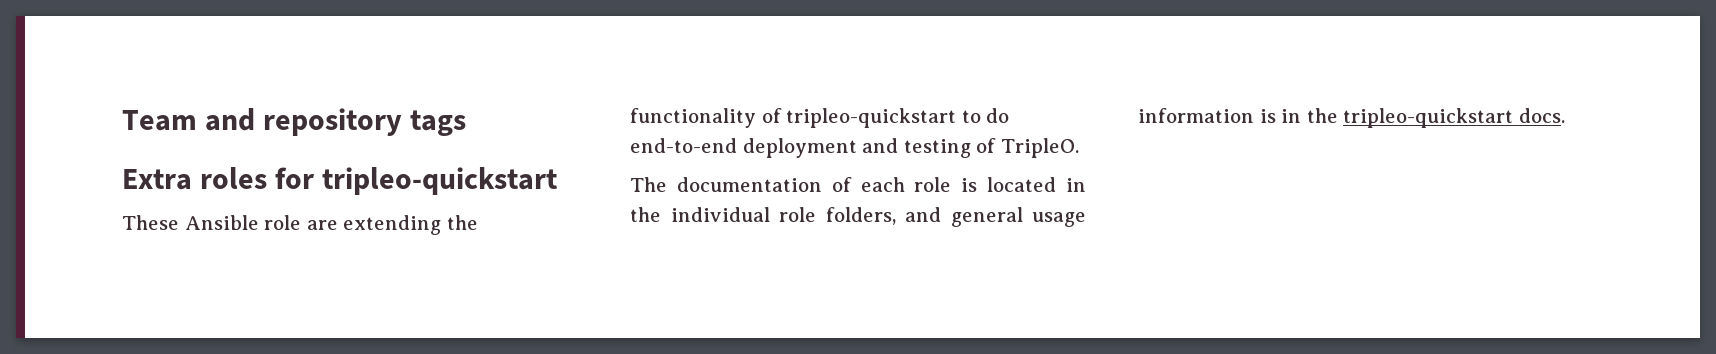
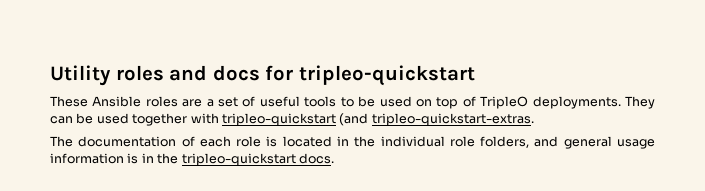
[122,108,467,136] [122,167,558,195] [122,215,478,235] [630,108,1010,128] [630,138,1079,158] Team and repository tags // Extra roles for tripleo-quickstart // These Ansible role are extending the functionality of tripleo-quickstart to do end-to-end deployment and testing of TripleO. -> [50,65,475,86] [50,96,656,109] [50,113,534,126] Utility roles and docs for tripleo-quickstart // These Ansible roles are a set of useful tools to be used on top of TripleO deployments. They can be used together with tripleo-quickstart (and tripleo-quickstart-extras.

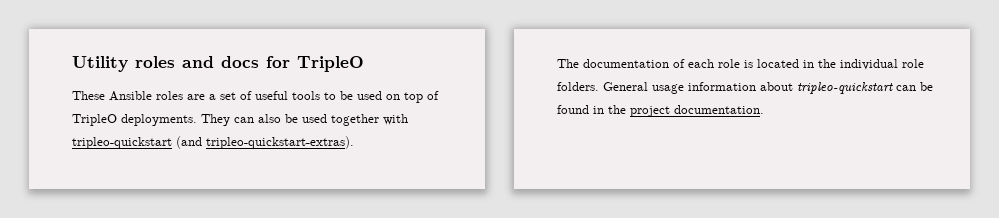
[298,65,475,86] tripleo-quickstart -> [297,56,364,72] TripleO
(73, 120) none -> [258,114,281,123] also
[371,113,534,126] tripleo-quickstart-extras. -> [206,136,354,149] tripleo-quickstart-extras).
[480,136,655,149] [50,153,334,166] folders, and general usage information is in the tripleo-quickstart docs. -> [557,82,933,94] [557,105,764,117] folders. General usage information about tripleo-quickstart can be found in the project documentation.

